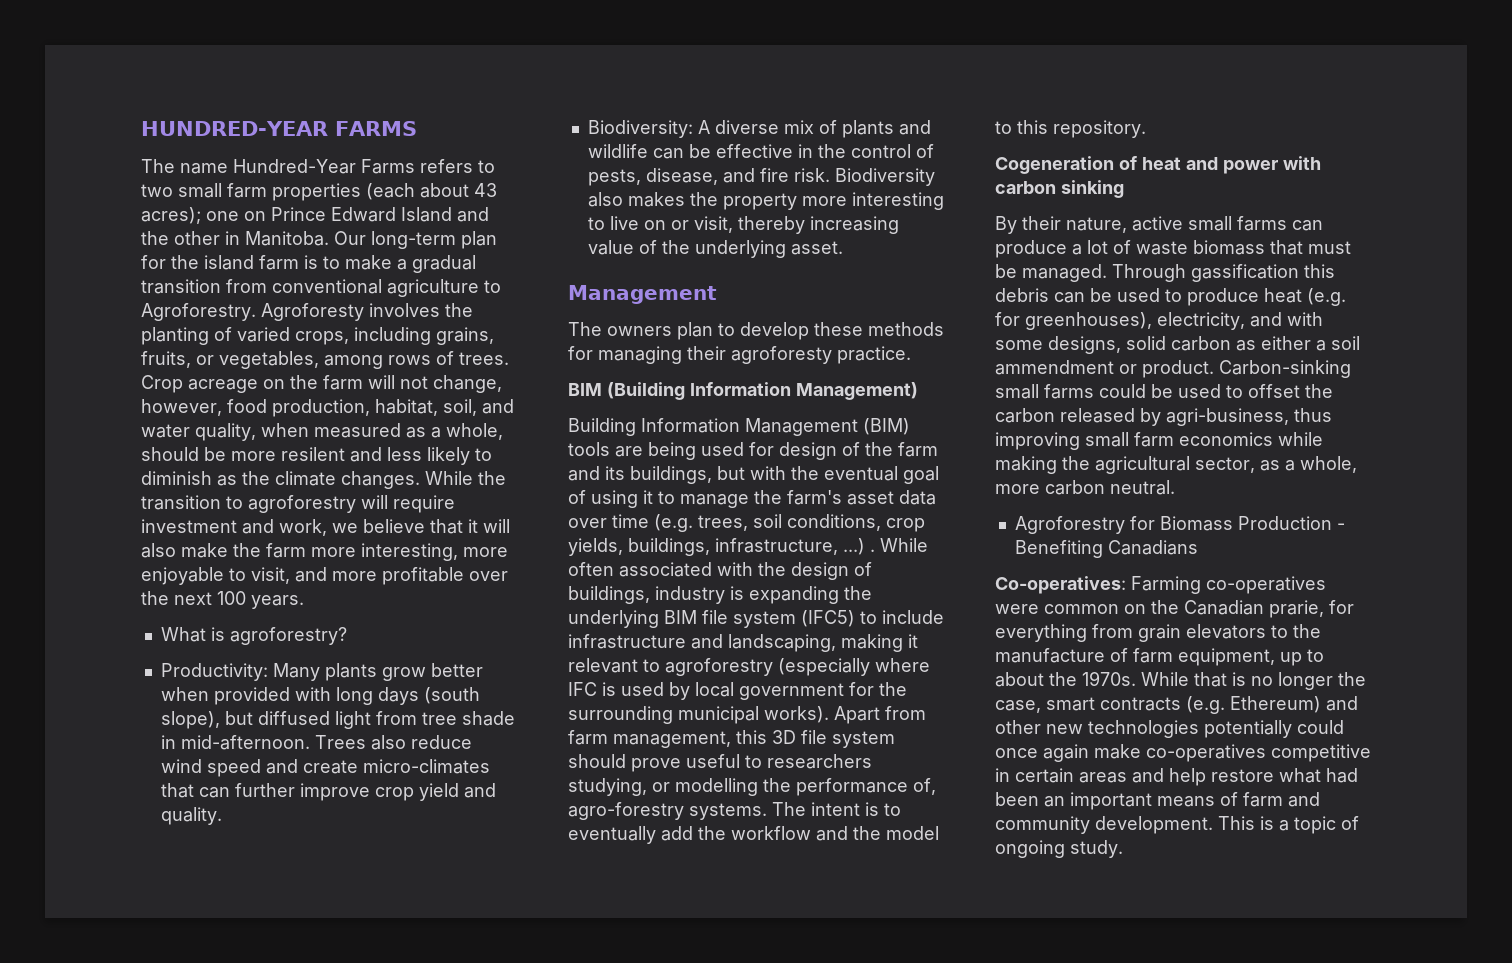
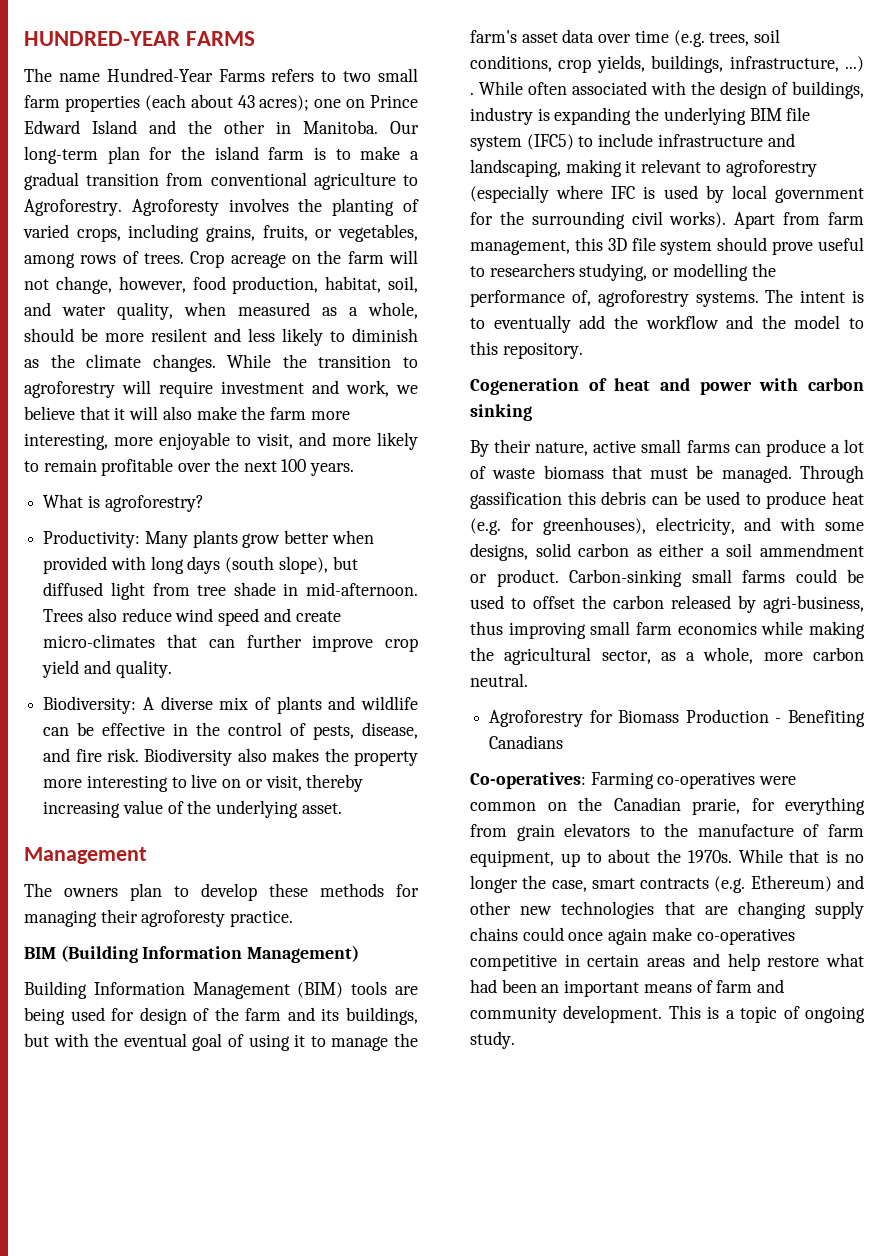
(377, 576) none -> [377,432,419,450] [24,459,97,472] likely to remain
[678,706,759,724] municipal -> [631,211,663,225] civil
[568,802,684,820] agro-forestry -> [597,290,689,307] agroforestry
[1204,720,1292,738] potentially -> [664,901,864,919] [470,927,518,941] that are changing supply chains

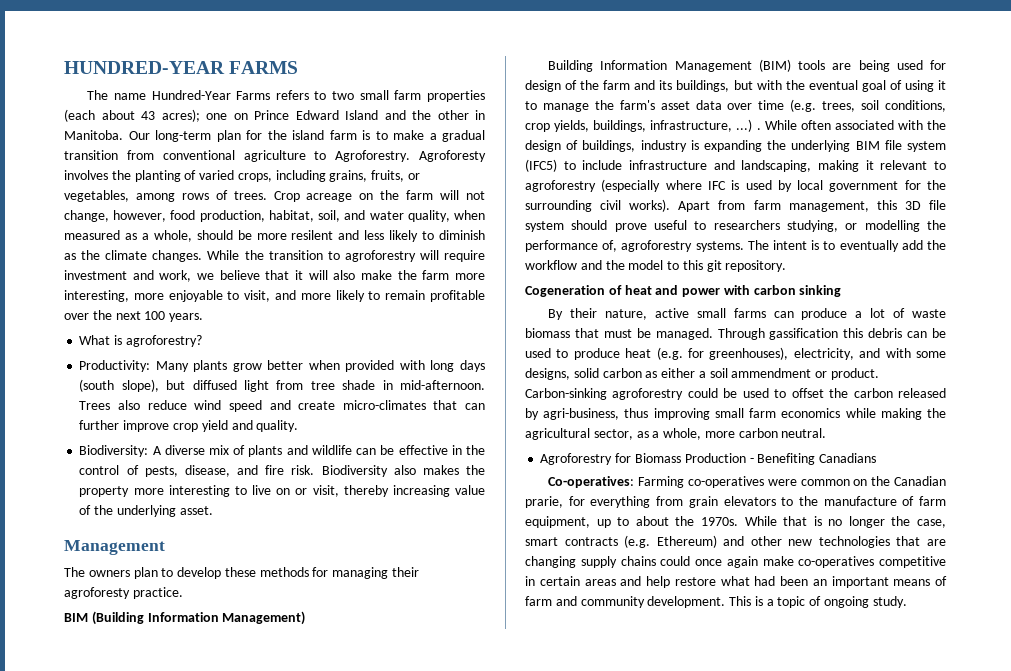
(498, 348) none -> [706,260,722,272] git
[691,569,785,583] small farms -> [612,388,684,400] agroforestry

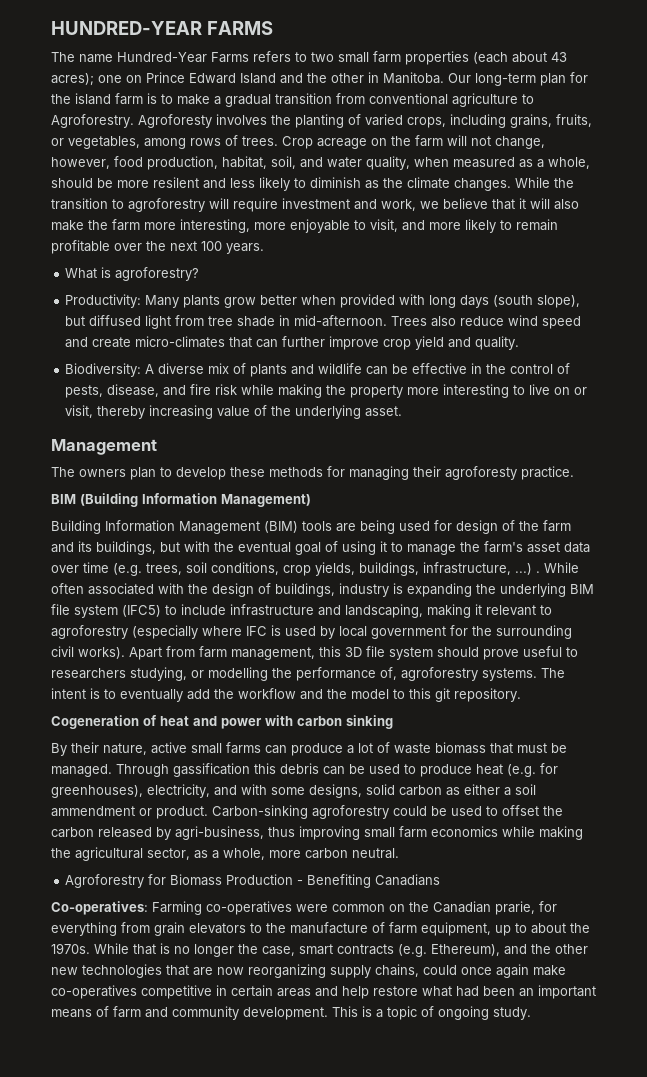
[291,465,459,477] risk. Biodiversity also makes -> [215,384,323,398] risk while making
[656,535,745,548] Ethereum) and -> [431,944,551,956] Ethereum), and the
[525,556,656,568] changing supply chains -> [217,964,419,978] now reorganizing supply chains,

